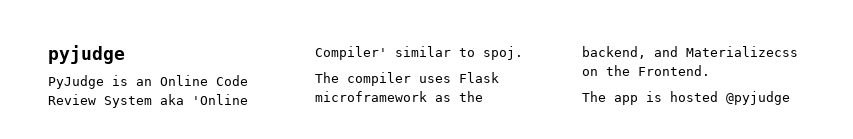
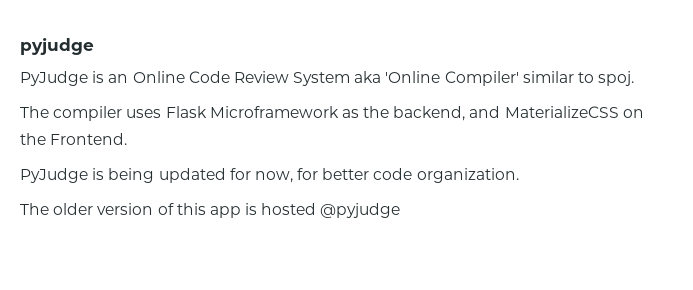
[315,91,427,102] microframework -> [209,106,339,118] Microframework
[686,46,798,57] Materializecss -> [504,106,619,118] MaterializeCSS
[582,91,606,102] The -> [20,168,519,183] [20,203,206,215] PyJudge is being updated for now, for better code organization. // The older version of this

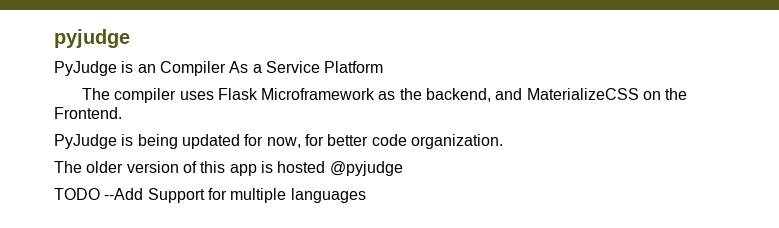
[132,71,635,86] Online Code Review System aka 'Online Compiler' similar to spoj. -> [159,61,384,76] Compiler As a Service Platform
(401, 210) none -> [54,188,366,203] // TODO --Add Support for multiple languages

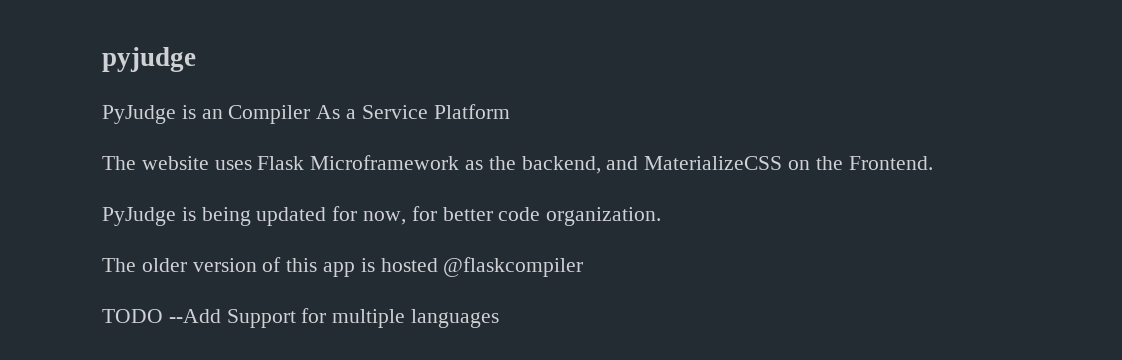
[114,88,177,103] compiler -> [141,156,209,170] website
[329,161,403,176] @pyjudge -> [443,257,584,277] @flaskcompiler

